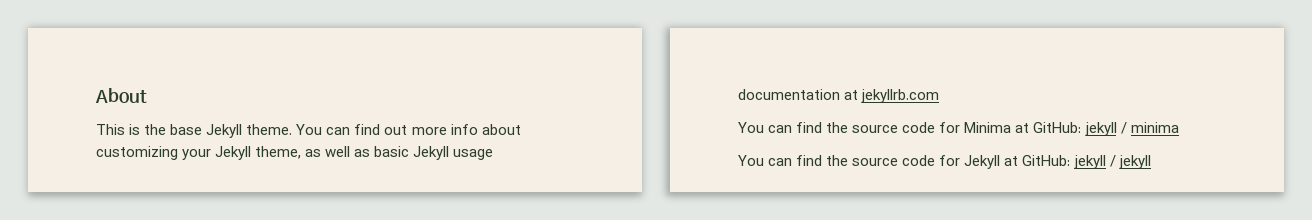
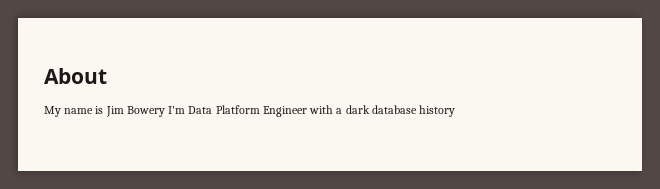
[96,124,521,138] [96,146,494,160] [738,89,940,103] [738,122,1179,136] [738,155,1151,169] This is the base Jekyll theme. You can find out more info about customizing your Jekyll theme, as well as basic Jekyll usage documentation at jekyllrb.com // You can find the source code for Minima at GitHub: jekyll / minima // You can find the source code for Jekyll at GitHub: jekyll / jekyll -> [44,105,456,117] My name is Jim Bowery I'm Data Platform Engineer with a dark database history

